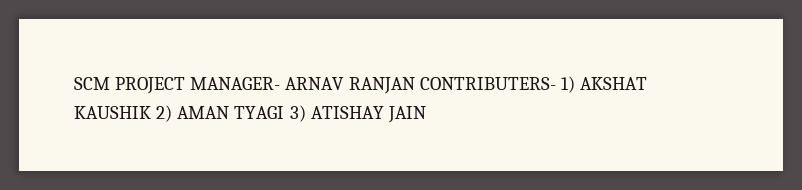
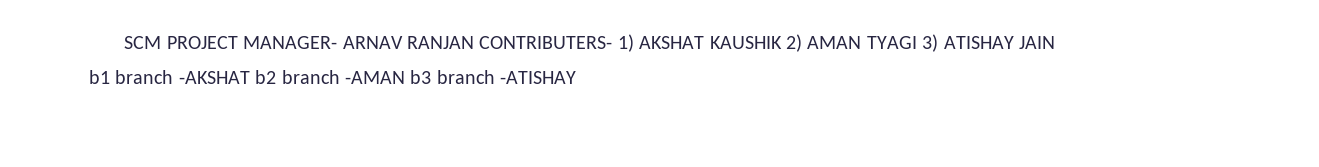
(426, 114) none -> [89,70,577,84] // b1 branch -AKSHAT b2 branch -AMAN b3 branch -ATISHAY

